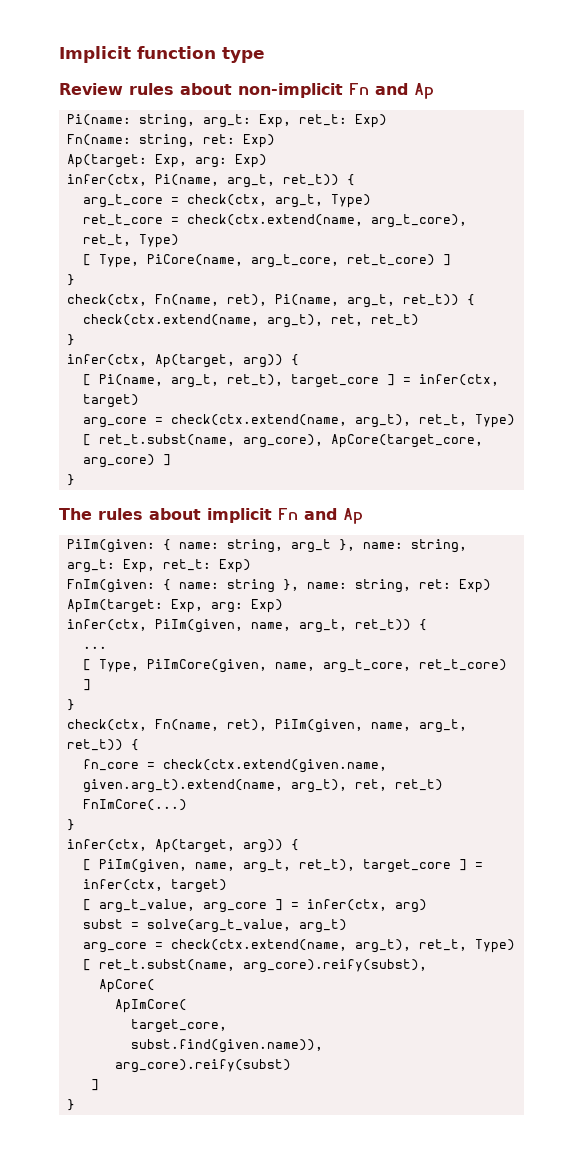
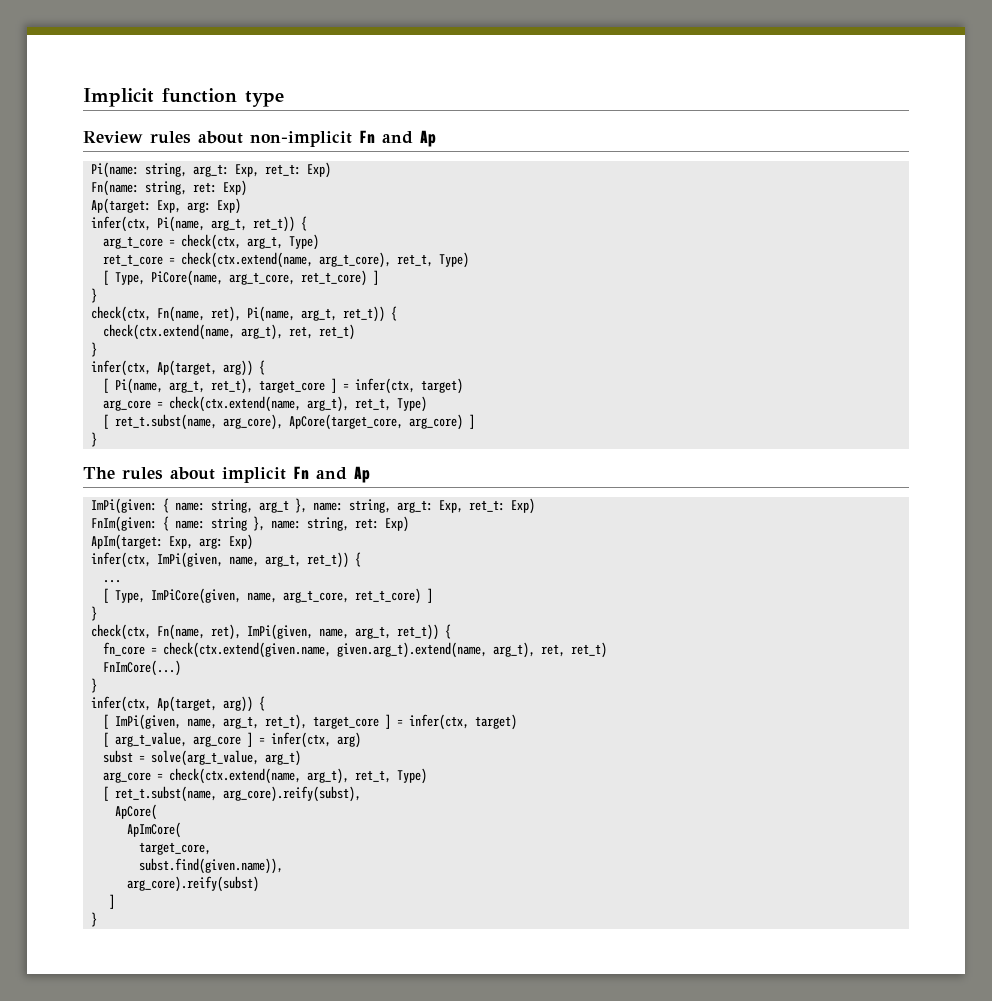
[67,539,156,553] PiIm(given: -> [91,498,158,514] ImPi(given:
[155,619,244,633] PiIm(given, -> [157,552,224,568] ImPi(given,
[147,659,268,673] PiImCore(given, -> [151,588,242,604] ImPiCore(given,
[275,719,364,733] PiIm(given, -> [247,624,314,640] ImPi(given,
[99,859,188,873] PiIm(given, -> [115,714,182,730] ImPi(given,

